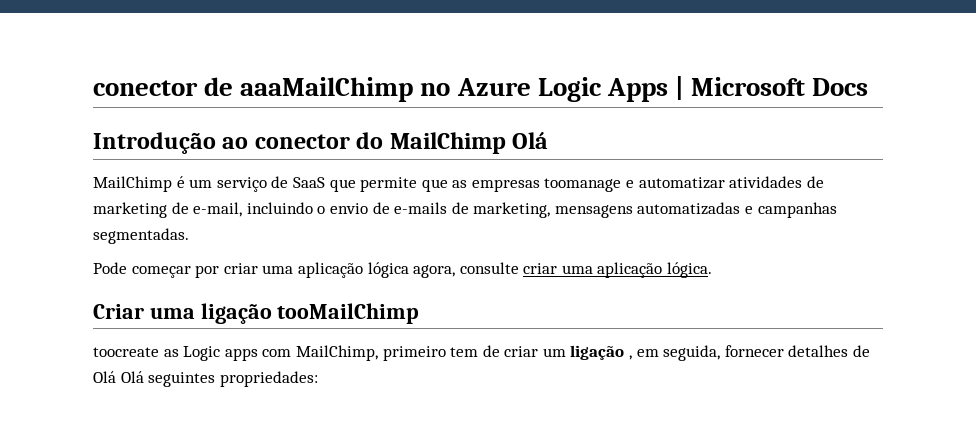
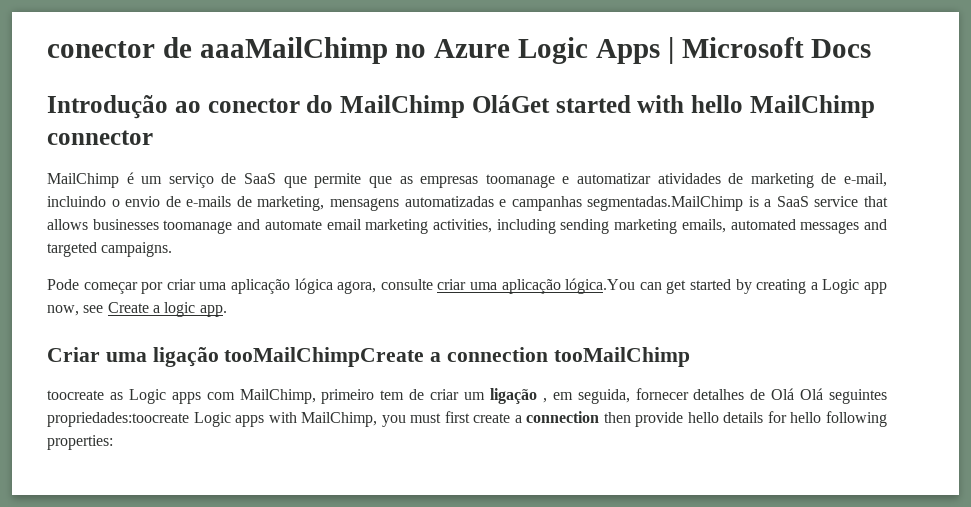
[512,132,549,149] Olá -> [471,95,875,118] [47,130,153,145] OláGet started with hello MailChimp connector
[93,228,189,244] segmentadas. -> [587,196,888,211] [47,219,887,234] [47,242,173,257] segmentadas.MailChimp is a SaaS service that allows businesses toomanage and automate email marketing activities, including sending marketing emails, automated messages and targeted campaigns.
[667,262,713,278] lógica. -> [565,278,888,294] [47,302,227,317] lógica.You can get started by creating a Logic app now, see Create a logic app.
(272, 313) none -> [224,347,549,367] tooMailChimpCreate a connection
[219,371,318,387] propriedades: -> [47,411,887,427] [47,435,113,450] propriedades:toocreate Logic apps with MailChimp, you must first create a connection then provide hello details for hello following properties:

